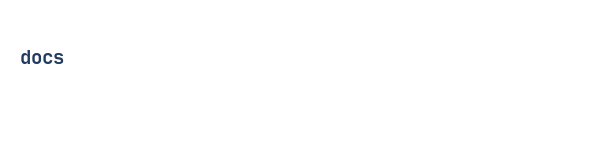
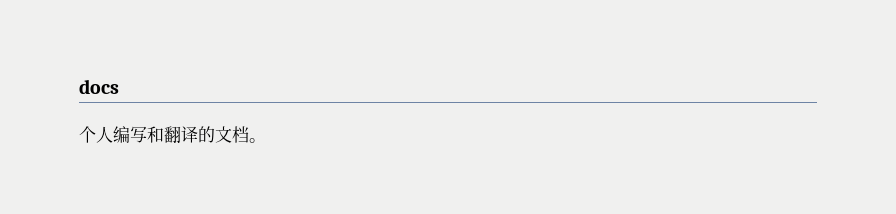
(64, 57) none -> [79,126,266,143] // 个人编写和翻译的文档。

